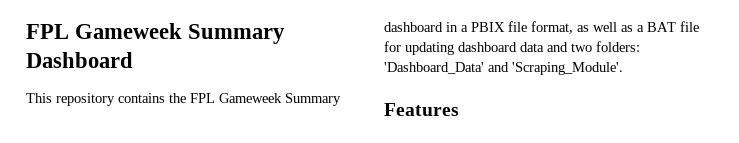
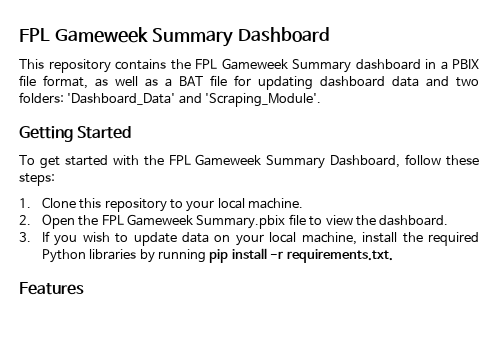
(623, 68) none -> [19,126,132,142] [19,154,480,169] [19,173,55,186] [19,197,304,212] [19,214,449,229] [19,231,479,246] [41,248,393,263] // Getting Started // To get started with the FPL Gameweek Summary Dashboard, follow these steps: // 1. Clone this repository to your local machine. // 2. Open the FPL Gameweek Summary.pbix file to view the dashboard. // 3. If you wish to update data on your local machine, install the required Python libraries by running pip install -r requirements.txt.

